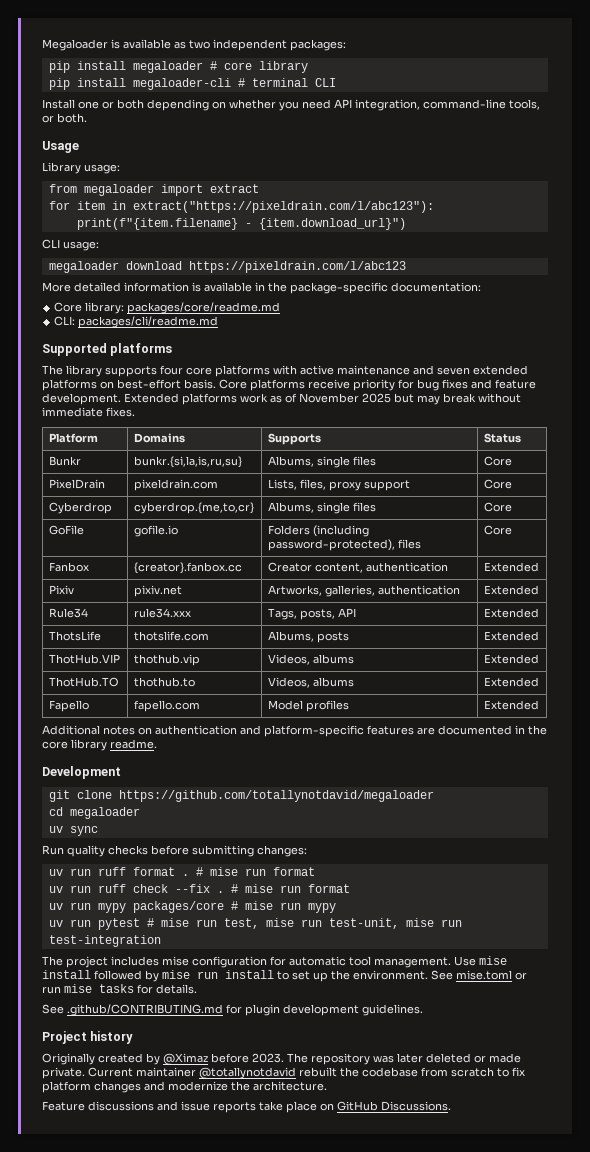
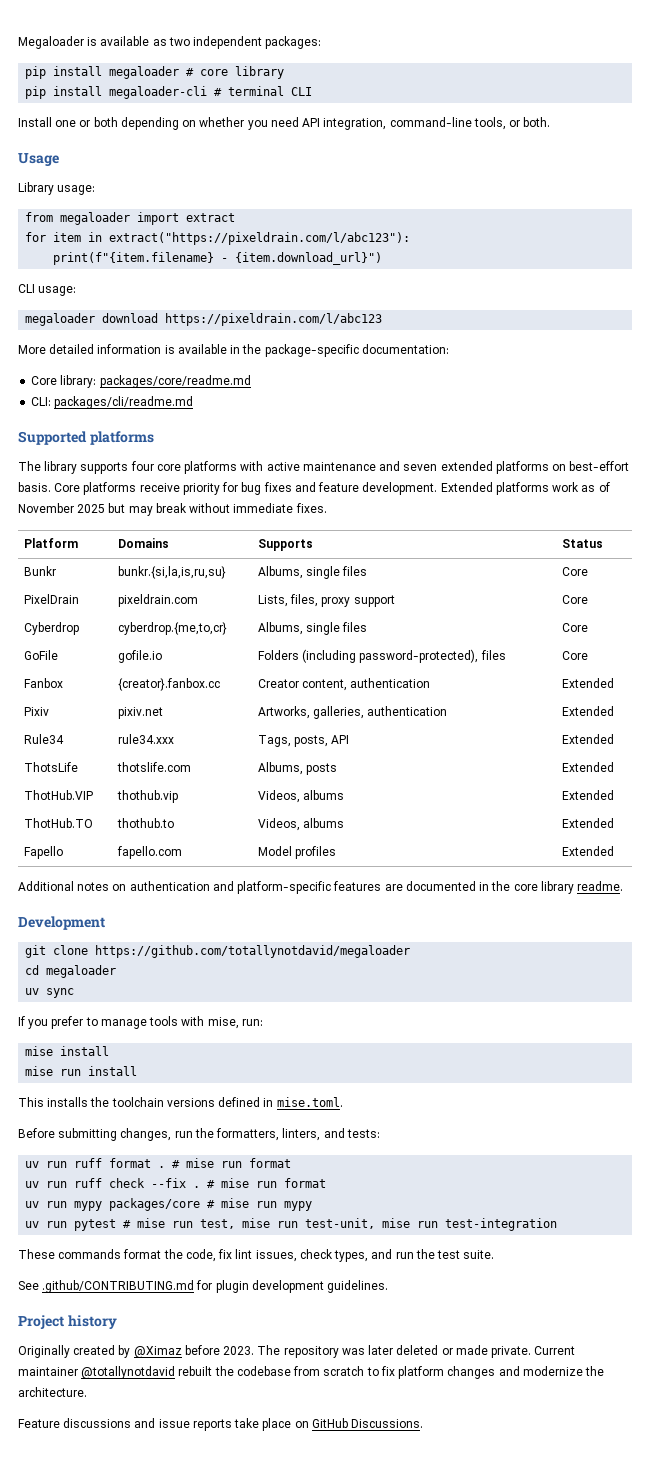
[42,845,307,857] Run quality checks before submitting changes: -> [18,1016,263,1029] [25,1046,110,1056] [25,1066,138,1076] [18,1097,343,1107] [18,1128,380,1141] If you prefer to manage tools with mise, run: // mise install // mise run install // This installs the toolchain versions defined in mise.toml. // Before submitting changes, run the formatters, linters, and tests:
[42,956,507,968] [42,970,527,982] [42,984,197,994] The project includes mise configuration for automatic tool management. Use mise install followed by mise run install to set up the environment. See mise.toml or run mise tasks for details. -> [18,1249,495,1262] These commands format the code, fix lint issues, check types, and run the test suite.

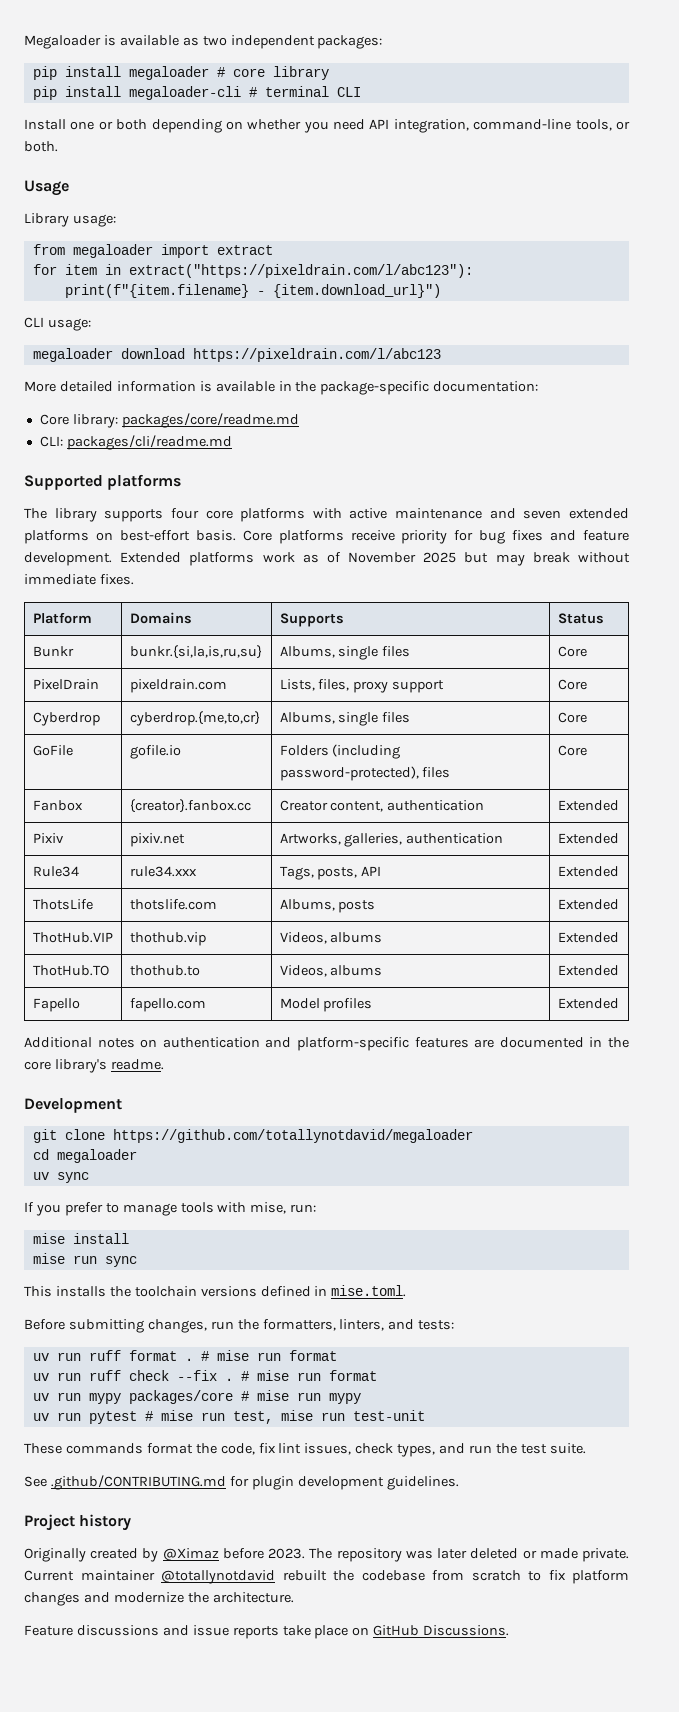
[540,881,574,894] library -> [54,1059,107,1073] library's
[88,1066,138,1076] install -> [104,1256,137,1267] sync
[305,1218,558,1231] test-unit, mise run test-integration -> [352,1410,425,1421] test-unit

